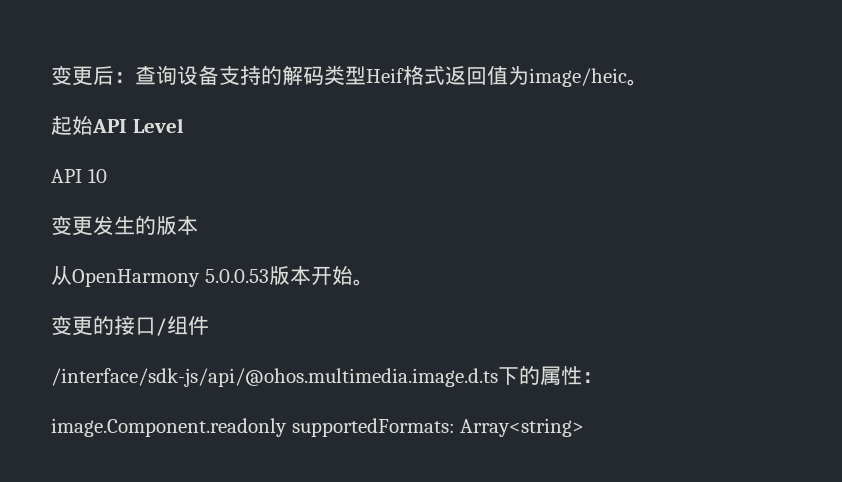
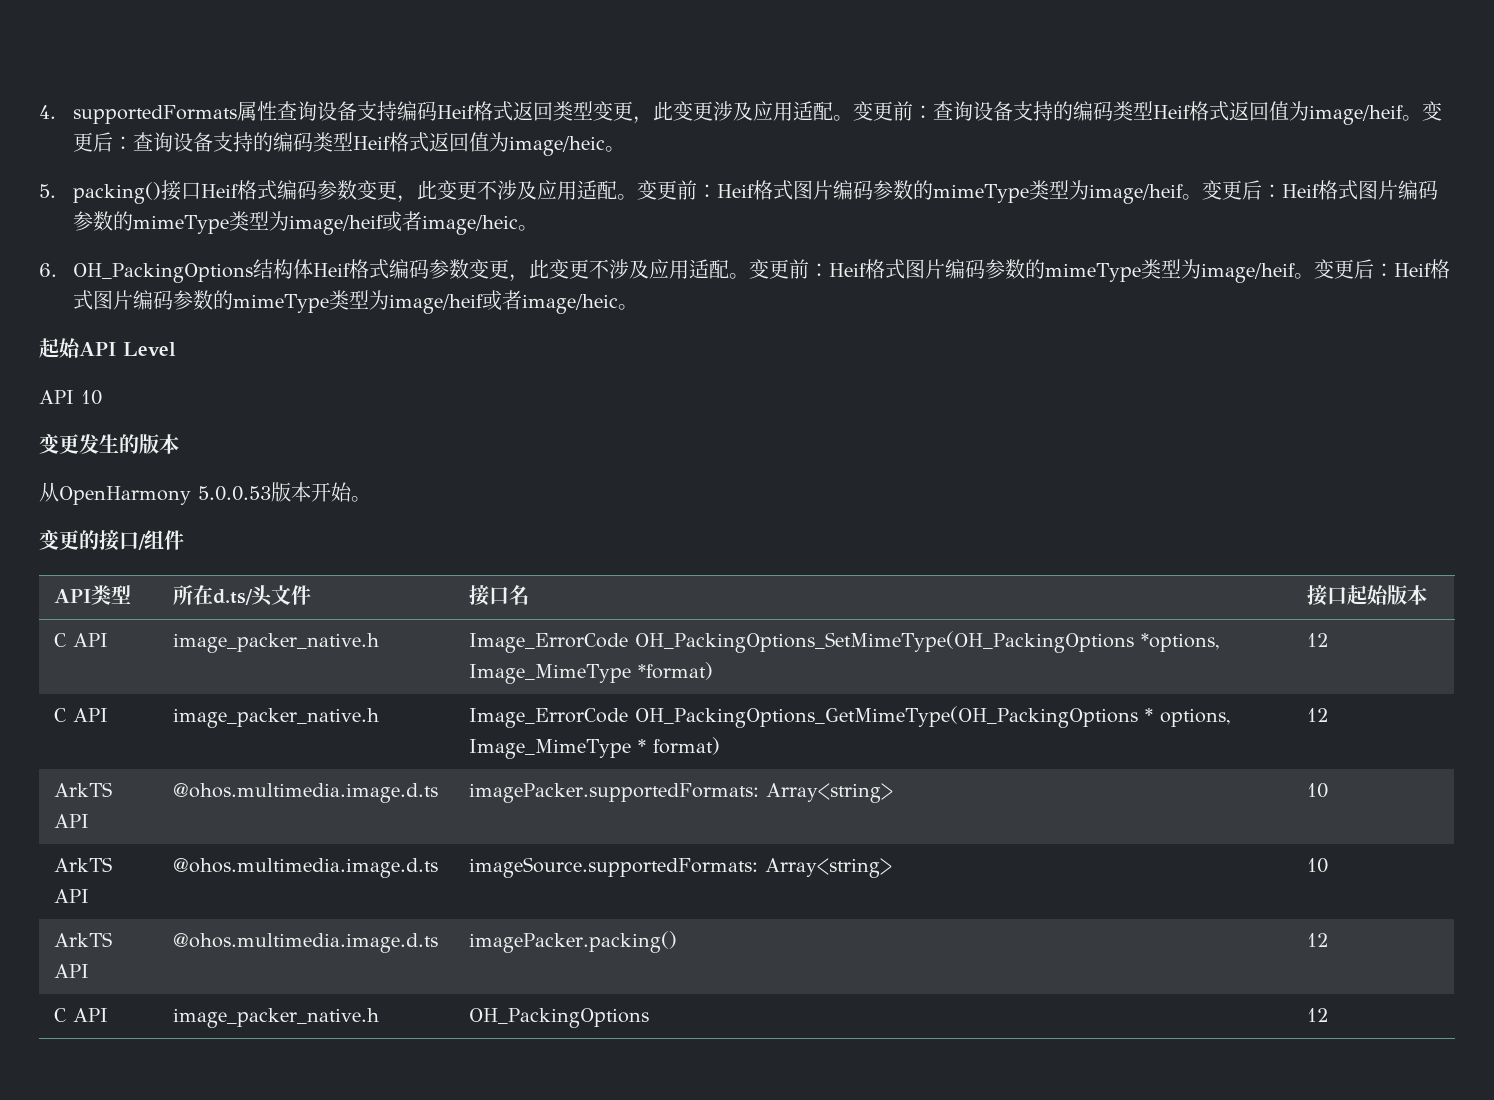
(51, 75) none -> [39,101,1423,125] 4. supportedFormats属性查询设备支持编码Heif格式返回类型变更，此变更涉及应用适配。变更前：查询设备支持的编码类型Heif格式返回值为image/heif。
[282,65,303,85] 解 -> [273,132,294,152] 编
(648, 82) none -> [39,180,1439,204] [73,211,539,235] [39,259,1451,283] [73,290,639,314] // 5. packing()接口Heif格式编码参数变更，此变更不涉及应用适配。变更前：Heif格式图片编码参数的mimeType类型为image/heif。变更后：Heif格式图片编码参数的mimeType类型为image/heif或者image/heic。 // 6. OH_PackingOptions结构体Heif格式编码参数变更，此变更不涉及应用适配。变更前：Heif格式图片编码参数的mimeType类型为image/heif。变更后：Heif格式图片编码参数的mimeType类型为image/heif或者image/heic。
[51,366,603,387] [51,418,585,437] // /interface/sdk-js/api/@ohos.multimedia.image.d.ts下的属性： // image.Component.readonly supportedFormats: Array<string> -> [54,585,132,605] [173,585,312,606] [469,585,530,606] [1307,585,1428,606] [54,633,109,647] [173,633,380,653] [469,631,1220,653] [469,662,714,684] [1307,633,1329,647] [54,708,109,722] [173,708,380,728] [469,706,1231,728] [469,737,721,759] [1307,708,1329,722] [54,782,113,797] [54,814,90,828] [173,783,439,803] [469,783,894,803] [1307,783,1329,798] [54,857,113,872] [54,889,90,903] [173,858,439,878] [469,857,893,878] [1307,858,1329,873] [54,932,113,947] [54,964,90,978] [173,933,439,953] [469,931,678,953] [1307,933,1329,947] [54,1008,109,1022] [173,1008,380,1028] [469,1008,650,1028] [1307,1008,1329,1022] // API类型 | 所在d.ts/头文件 | 接口名 | 接口起始版本 // C API | image_packer_native.h | Image_ErrorCode OH_PackingOptions_SetMimeType(OH_PackingOptions *options, Image_MimeType *format) | 12 // C API | image_packer_native.h | Image_ErrorCode OH_PackingOptions_GetMimeType(OH_PackingOptions * options, Image_MimeType * format) | 12 // ArkTS API | @ohos.multimedia.image.d.ts | imagePacker.supportedFormats: Array<string> | 10 // ArkTS API | @ohos.multimedia.image.d.ts | imageSource.supportedFormats: Array<string> | 10 // ArkTS API | @ohos.multimedia.image.d.ts | imagePacker.packing() | 12 // C API | image_packer_native.h | OH_PackingOptions | 12

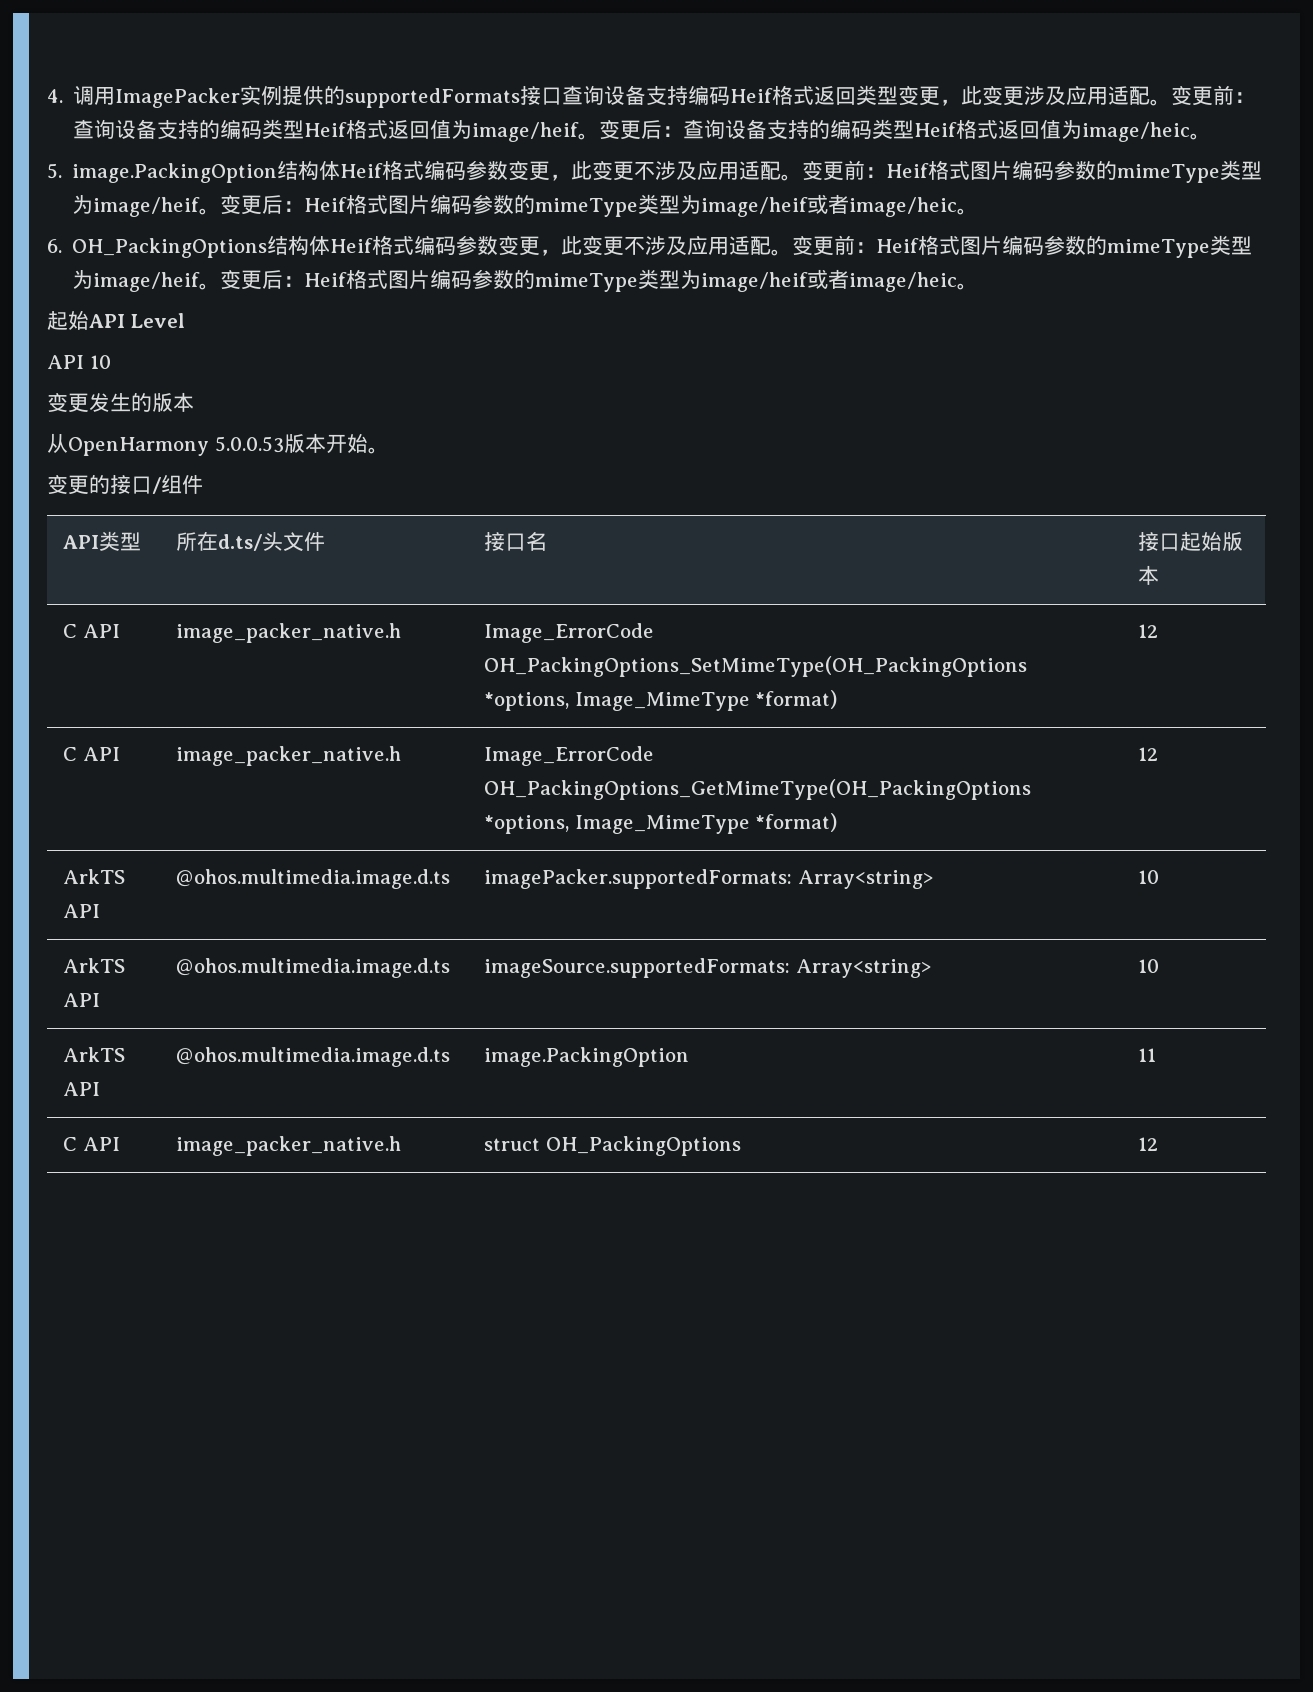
[73,101,278,124] supportedFormats属性 -> [73,85,563,108] 调用ImagePacker实例提供的supportedFormats接口
[73,180,202,204] packing()接口 -> [72,161,341,183] image.PackingOption结构体
[1145,708,1231,727] [469,737,721,759] * options, Image_MimeType * format) -> [484,813,838,834] *options, Image_MimeType *format)
[469,931,678,953] [1307,933,1329,947] [54,1008,109,1022] [173,1008,380,1028] imagePacker.packing() | 12 // C API | image_packer_native.h | -> [484,1047,690,1067] [1138,1048,1157,1062] [63,1137,120,1151] [176,1136,402,1156] [484,1138,541,1151] image.PackingOption | 11 // C API | image_packer_native.h | struct

